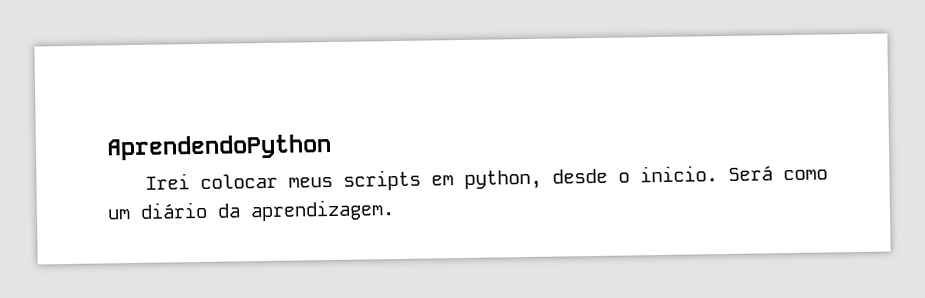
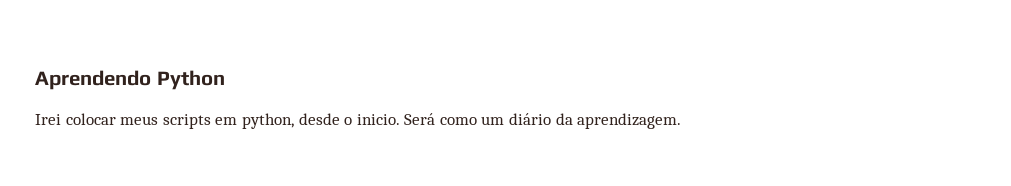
[106,133,332,161] AprendendoPython -> [35,70,225,90] Aprendendo Python

